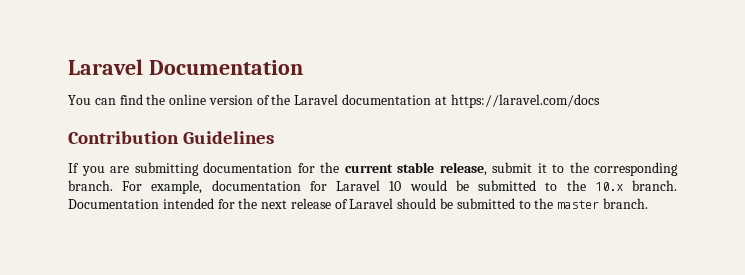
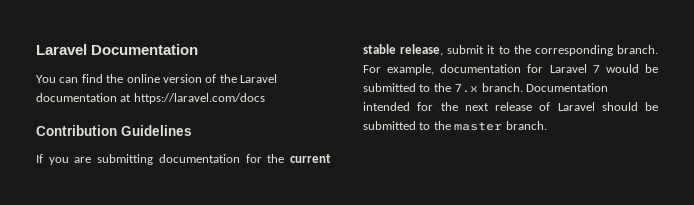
[389,181,402,191] 10 -> [592,65,600,73] 7
[594,182,623,191] 10.x -> [454,83,479,93] 7.x

